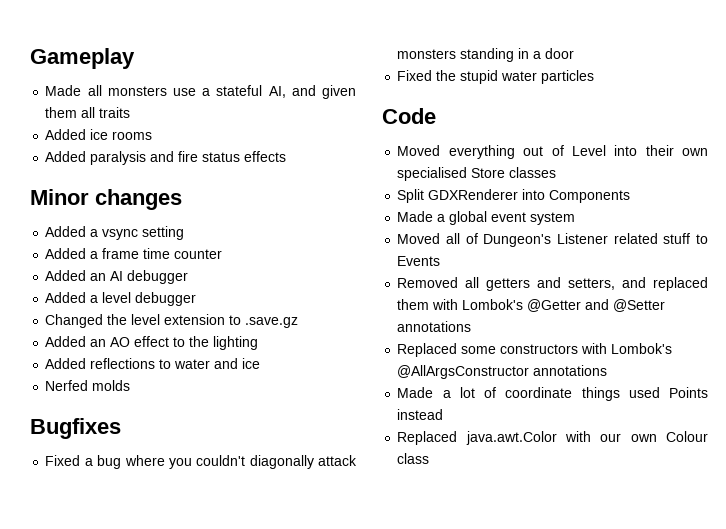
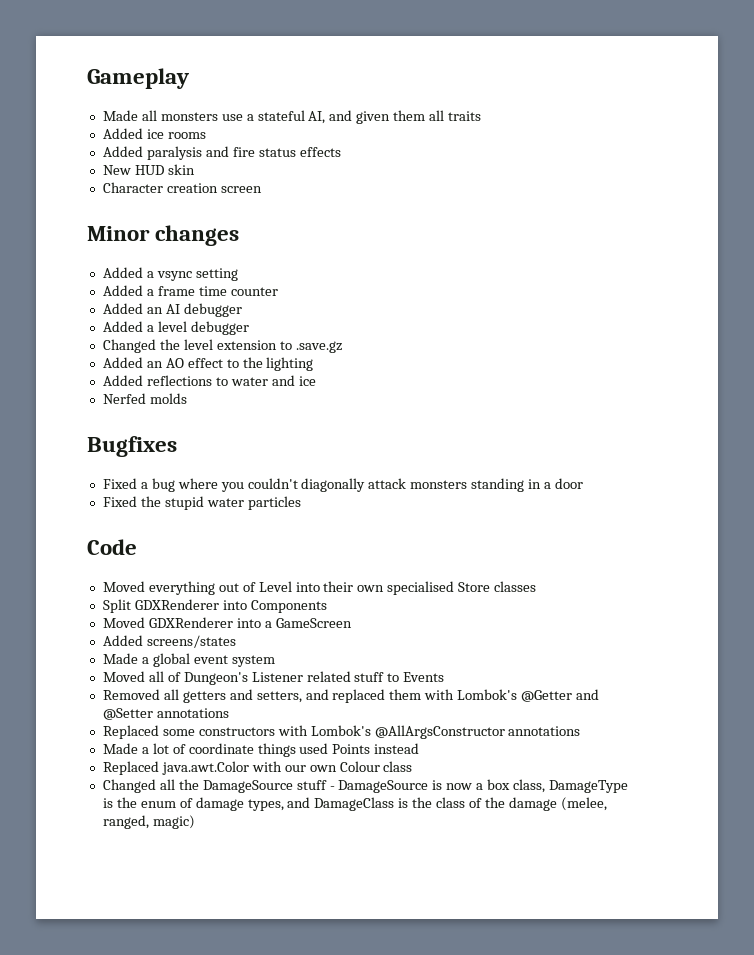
(287, 156) none -> [102,164,195,175] [102,182,262,193] // New HUD skin // Character creation screen
(631, 196) none -> [102,617,352,628] [102,635,236,648] // Moved GDXRenderer into a GameScreen // Added screens/states
(430, 458) none -> [102,779,628,793] [102,797,607,811] [102,815,195,829] // Changed all the DamageSource stuff - DamageSource is now a box class, DamageType is the enum of damage types, and DamageClass is the class of the damage (melee, ranged, magic)

